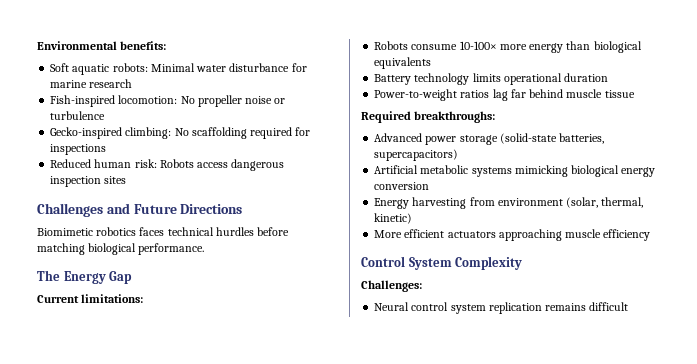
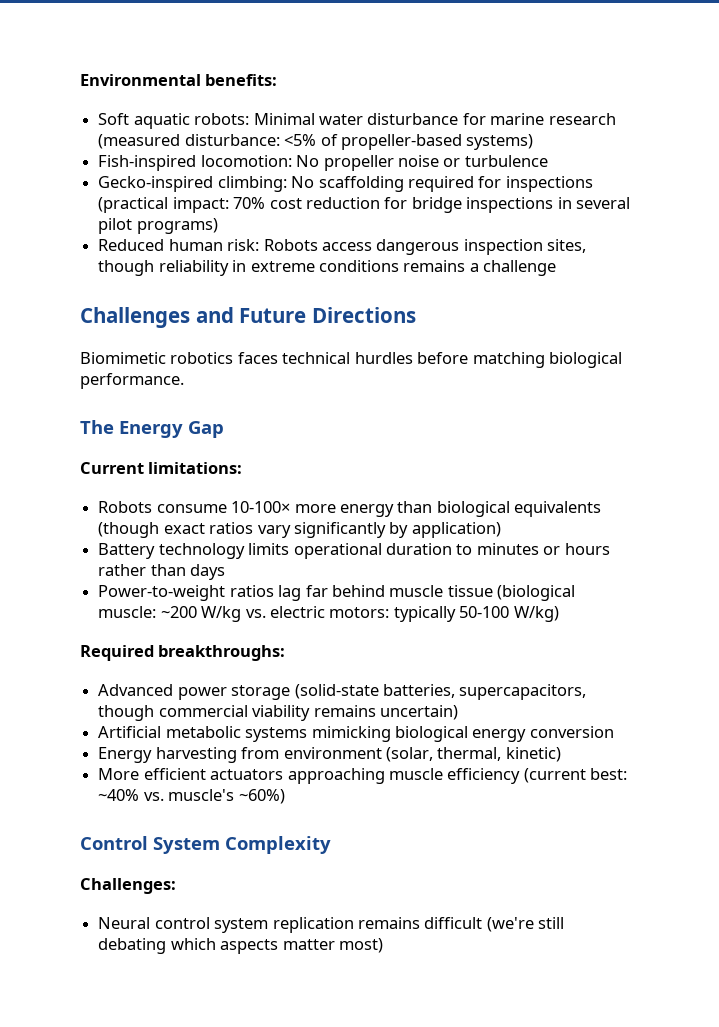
(133, 83) none -> [98,134,534,150] (measured disturbance: <5% of propeller-based systems)
(107, 149) none -> [98,197,631,213] [98,218,218,234] (practical impact: 70% cost reduction for bridge inspections in several pilot programs)
[104,176,127,184] sites -> [547,239,587,253] [98,260,557,276] sites, though reliability in extreme conditions remains a challenge
(432, 63) none -> [98,522,501,538] (though exact ratios vary significantly by application)
(609, 77) none -> [456,543,610,555] [98,564,226,580] to minutes or hours rather than days
(635, 94) none -> [497,585,576,601] [98,606,559,622] (biological muscle: ~200 W/kg vs. electric motors: typically 50-100 W/kg)
[374,149,459,161] supercapacitors) -> [459,684,587,700] [98,705,458,721] supercapacitors, though commercial viability remains uncertain)
(651, 235) none -> [523,768,628,783] [98,789,285,804] (current best: ~40% vs. muscle's ~60%)
(629, 306) none -> [486,917,565,932] [98,938,383,954] (we're still debating which aspects matter most)

